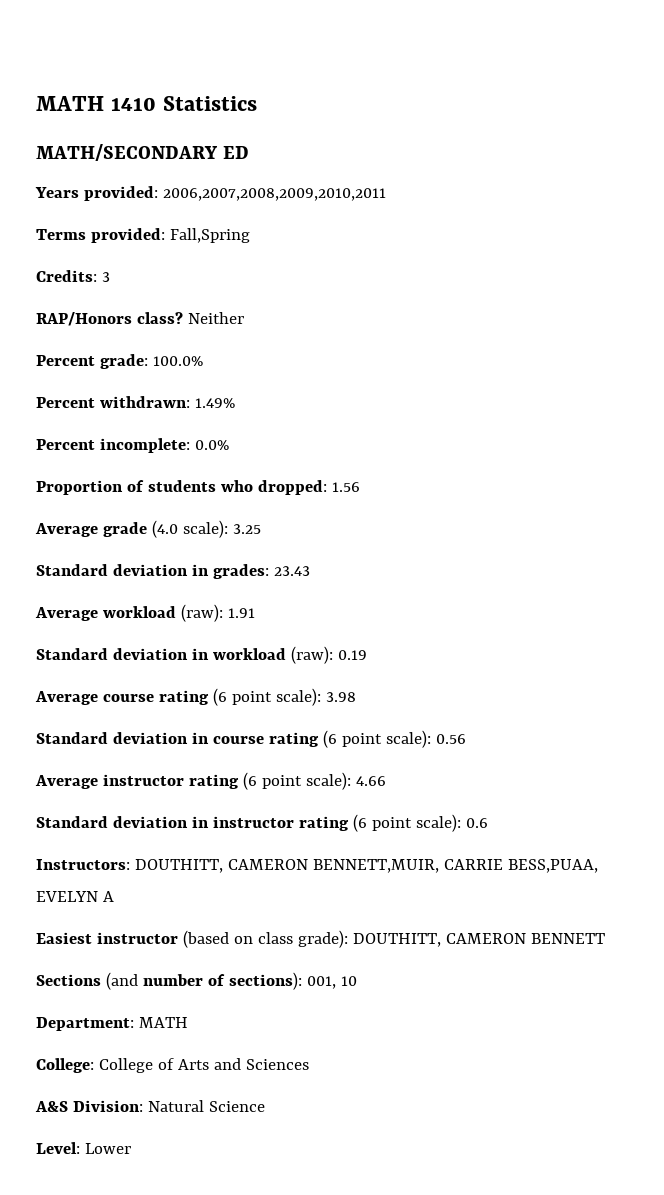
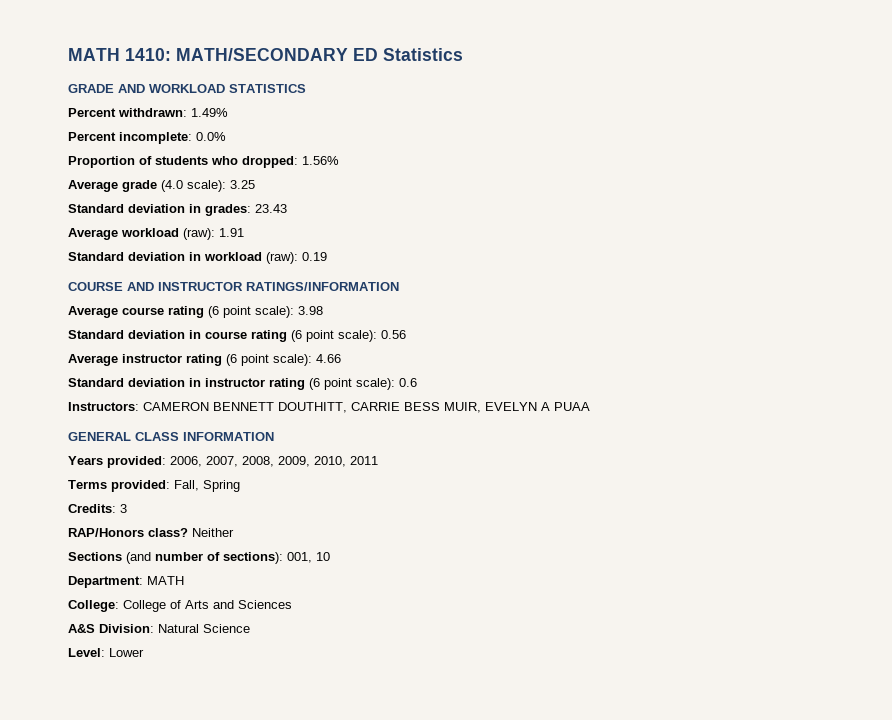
[36,96,257,111] [36,144,249,161] [35,186,386,201] [36,228,250,243] [36,270,110,282] [36,312,244,326] [36,354,203,369] MATH 1410 Statistics // MATH/SECONDARY ED // Years provided: 2006,2007,2008,2009,2010,2011 // Terms provided: Fall,Spring // Credits: 3 // RAP/Honors class? Neither // Percent grade: 100.0% -> [68,48,463,61] [68,84,306,93] MATH 1410: MATH/SECONDARY ED Statistics // GRADE AND WORKLOAD STATISTICS
[331,482,360,492] 1.56 -> [302,156,339,165] 1.56%
(367, 655) none -> [68,282,399,291] // COURSE AND INSTRUCTOR RATINGS/INFORMATION
[134,859,598,873] [36,891,114,902] [36,930,605,948] DOUTHITT, CAMERON BENNETT,MUIR, CARRIE BESS,PUAA, EVELYN A // Easiest instructor (based on class grade): DOUTHITT, CAMERON BENNETT -> [143,402,590,413] [68,432,274,441] [68,456,378,468] [68,480,240,492] [68,504,127,513] [68,528,234,537] CAMERON BENNETT DOUTHITT, CARRIE BESS MUIR, EVELYN A PUAA // GENERAL CLASS INFORMATION // Years provided: 2006, 2007, 2008, 2009, 2010, 2011 // Terms provided: Fall, Spring // Credits: 3 // RAP/Honors class? Neither

